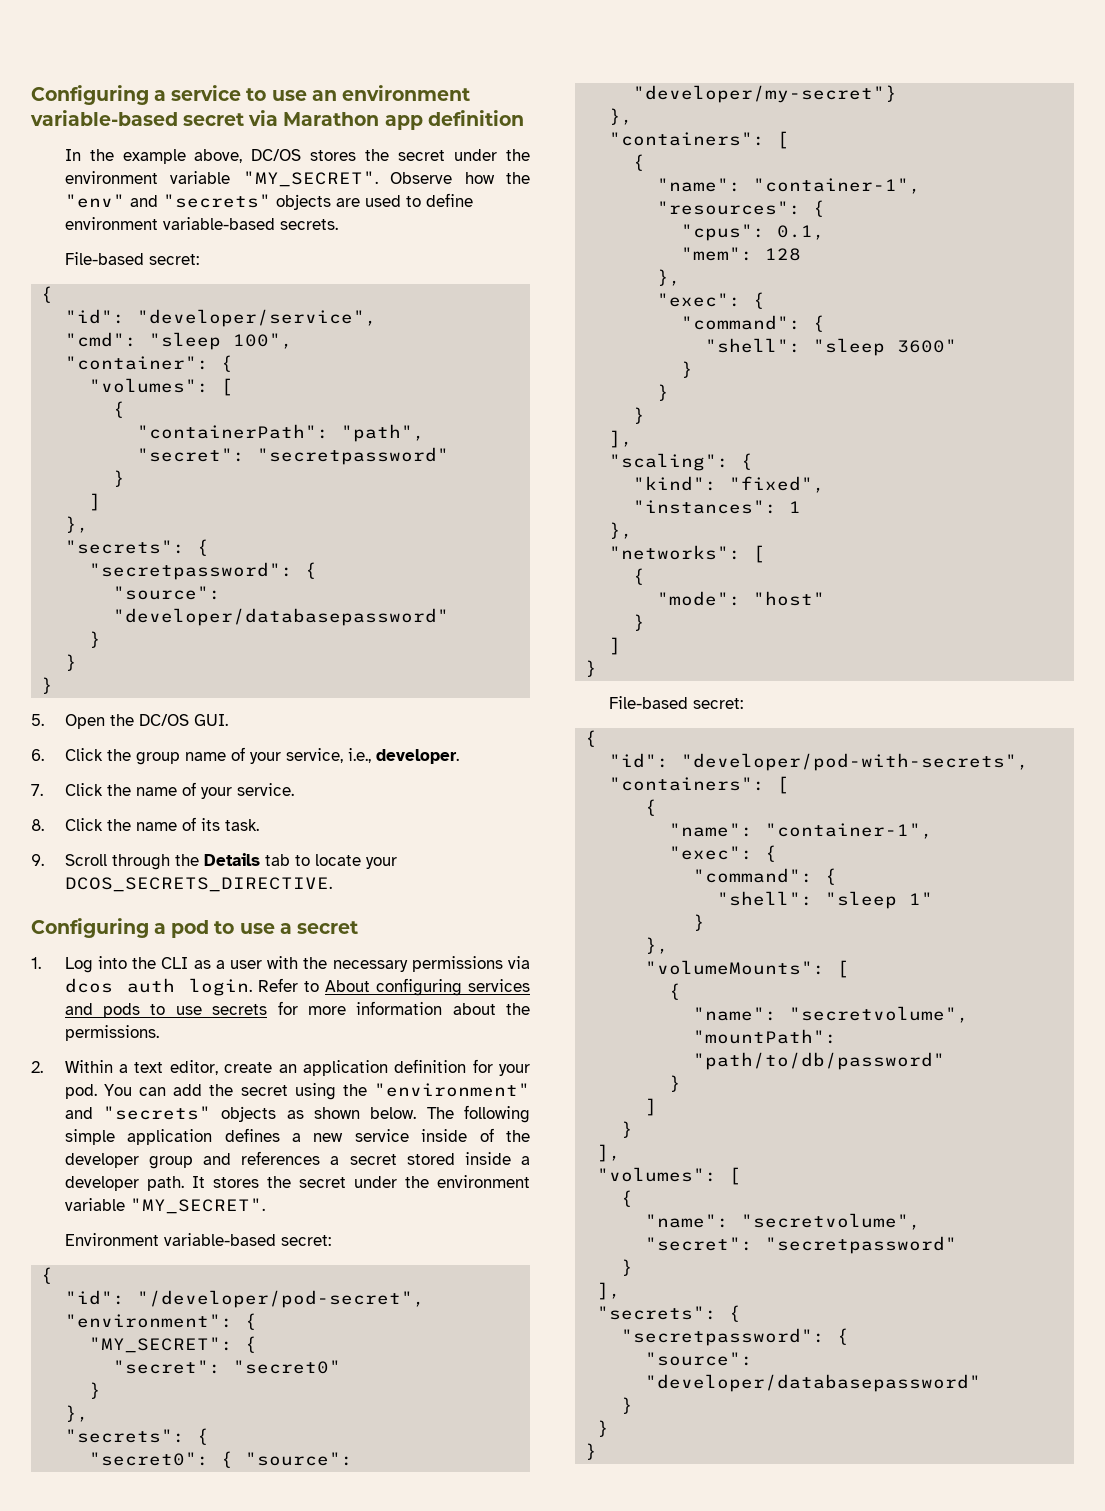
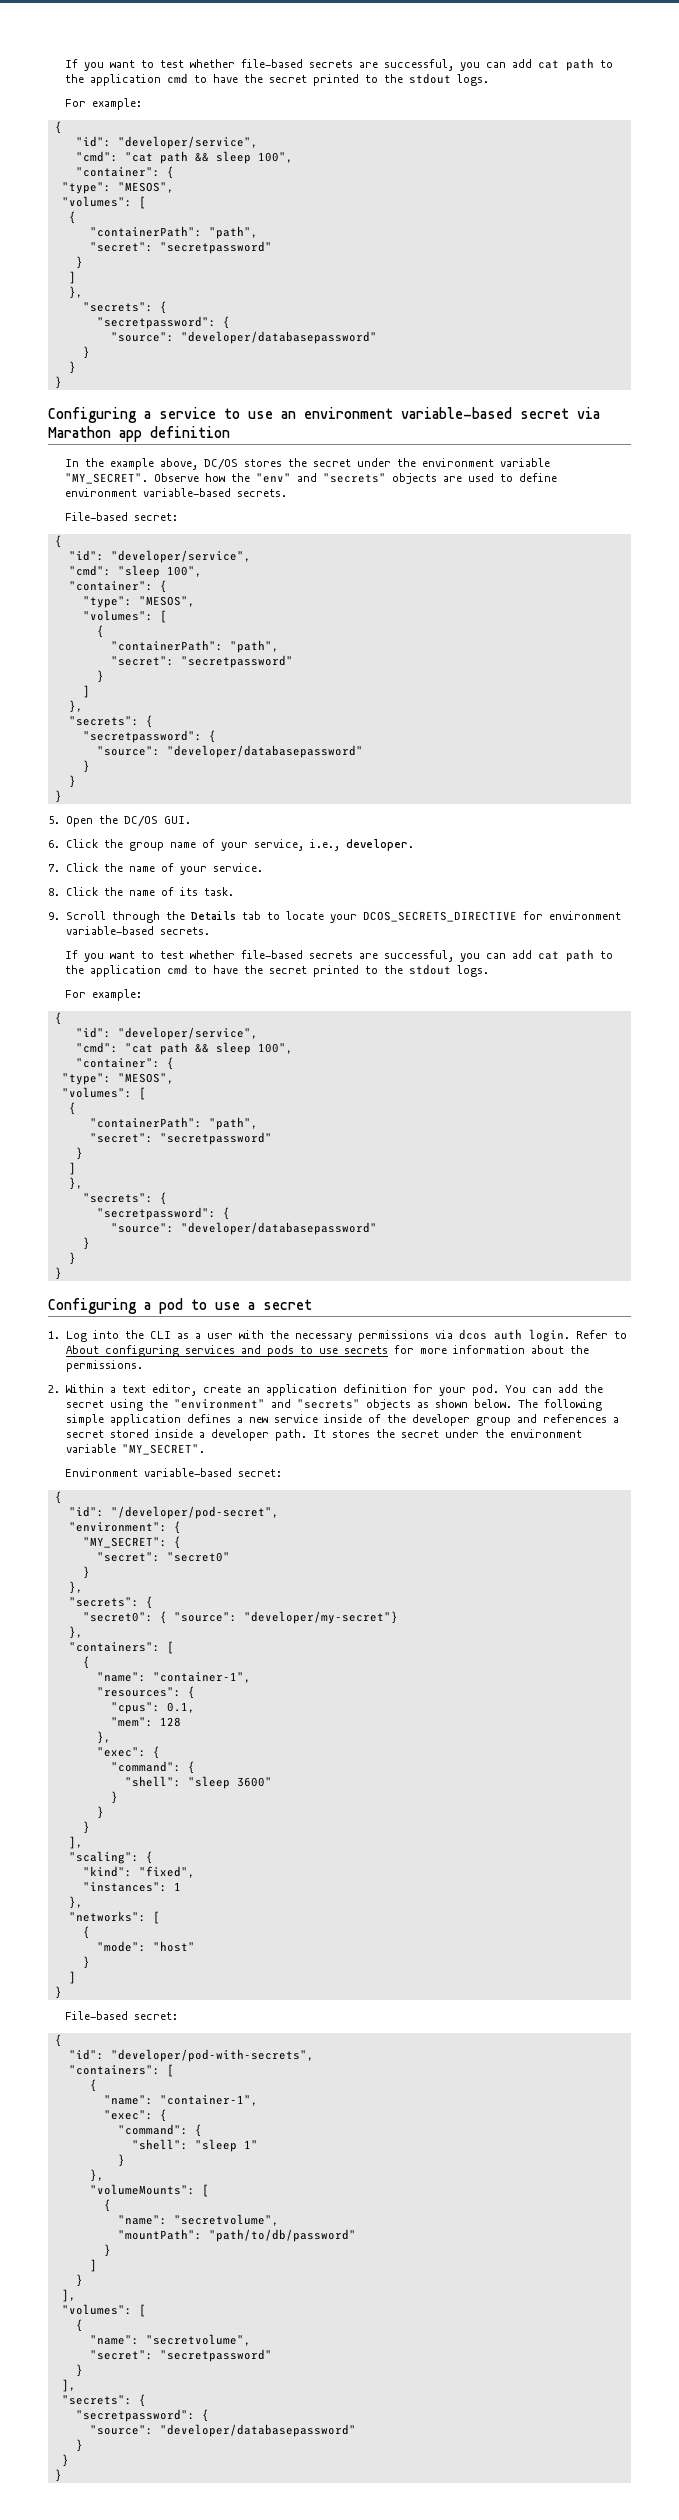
(31, 95) none -> [65,58,614,71] [65,73,490,86] [65,98,143,110] [54,121,62,134] [75,136,258,149] [75,151,293,164] [75,166,174,179] [61,182,174,194] [61,196,146,209] [68,211,76,224] [89,226,258,239] [89,241,272,254] [75,256,83,269] [68,271,76,284] [68,286,83,299] [82,301,167,314] [96,316,230,329] [110,331,377,344] [82,346,90,359] [68,361,76,374] [54,376,62,389] If you want to test whether file-based secrets are successful, you can add cat path to the application cmd to have the secret printed to the stdout logs. // For example: // { // "id": "developer/service", // "cmd": "cat path && sleep 100", // "container": { // "type": "MESOS", // "volumes": [ // { // "containerPath": "path", // "secret": "secretpassword" // } // ] // }, // "secrets": { // "secretpassword": { // "source": "developer/databasepassword" // } // } // } //
(234, 363) none -> [82,596,195,608] // "type": "MESOS",
[64,877,332,892] DCOS_SECRETS_DIRECTIVE. -> [362,911,621,922] [65,926,210,935] [65,949,614,962] [65,964,490,977] [65,989,143,1001] [54,1012,62,1025] [75,1027,258,1040] [75,1042,293,1055] [75,1057,174,1070] [61,1073,174,1085] [61,1087,146,1100] [68,1102,76,1115] [89,1117,258,1130] [89,1132,272,1145] [75,1147,83,1160] [68,1162,76,1175] [68,1177,83,1190] [82,1192,167,1205] [96,1207,230,1220] [110,1222,377,1235] [82,1237,90,1250] [68,1252,76,1265] [54,1267,62,1280] DCOS_SECRETS_DIRECTIVE for environment variable-based secrets. // If you want to test whether file-based secrets are successful, you can add cat path to the application cmd to have the secret printed to the stdout logs. // For example: // { // "id": "developer/service", // "cmd": "cat path && sleep 100", // "container": { // "type": "MESOS", // "volumes": [ // { // "containerPath": "path", // "secret": "secretpassword" // } // ] // }, // "secrets": { // "secretpassword": { // "source": "developer/databasepassword" // } // } // }

